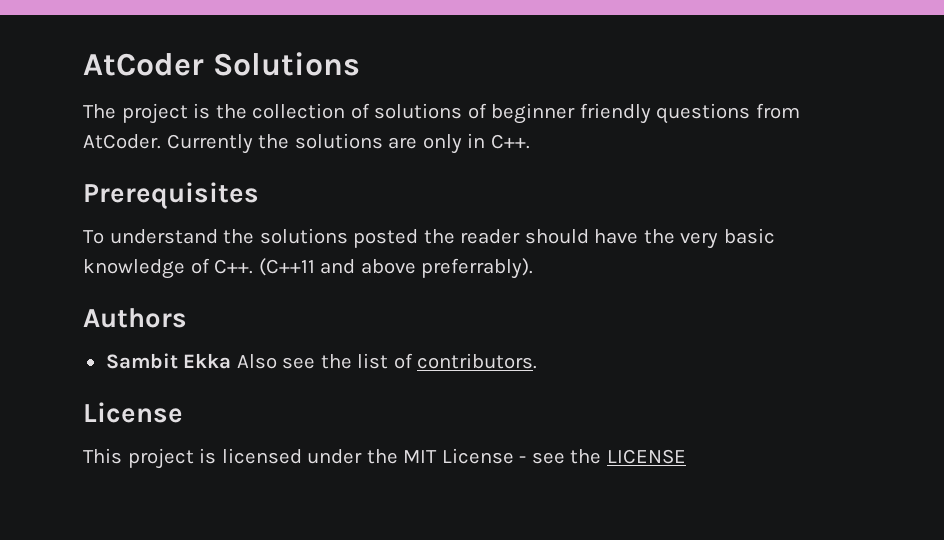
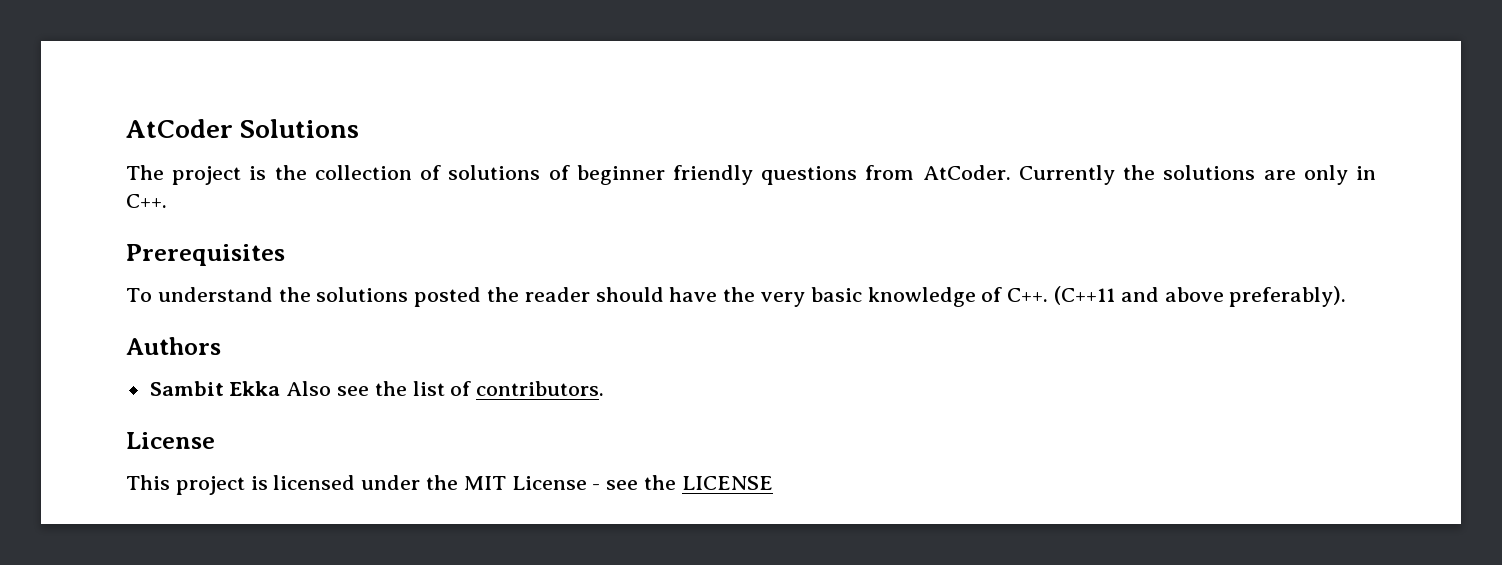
[421,258,534,279] preferrably). -> [1229,286,1347,307] preferably).

